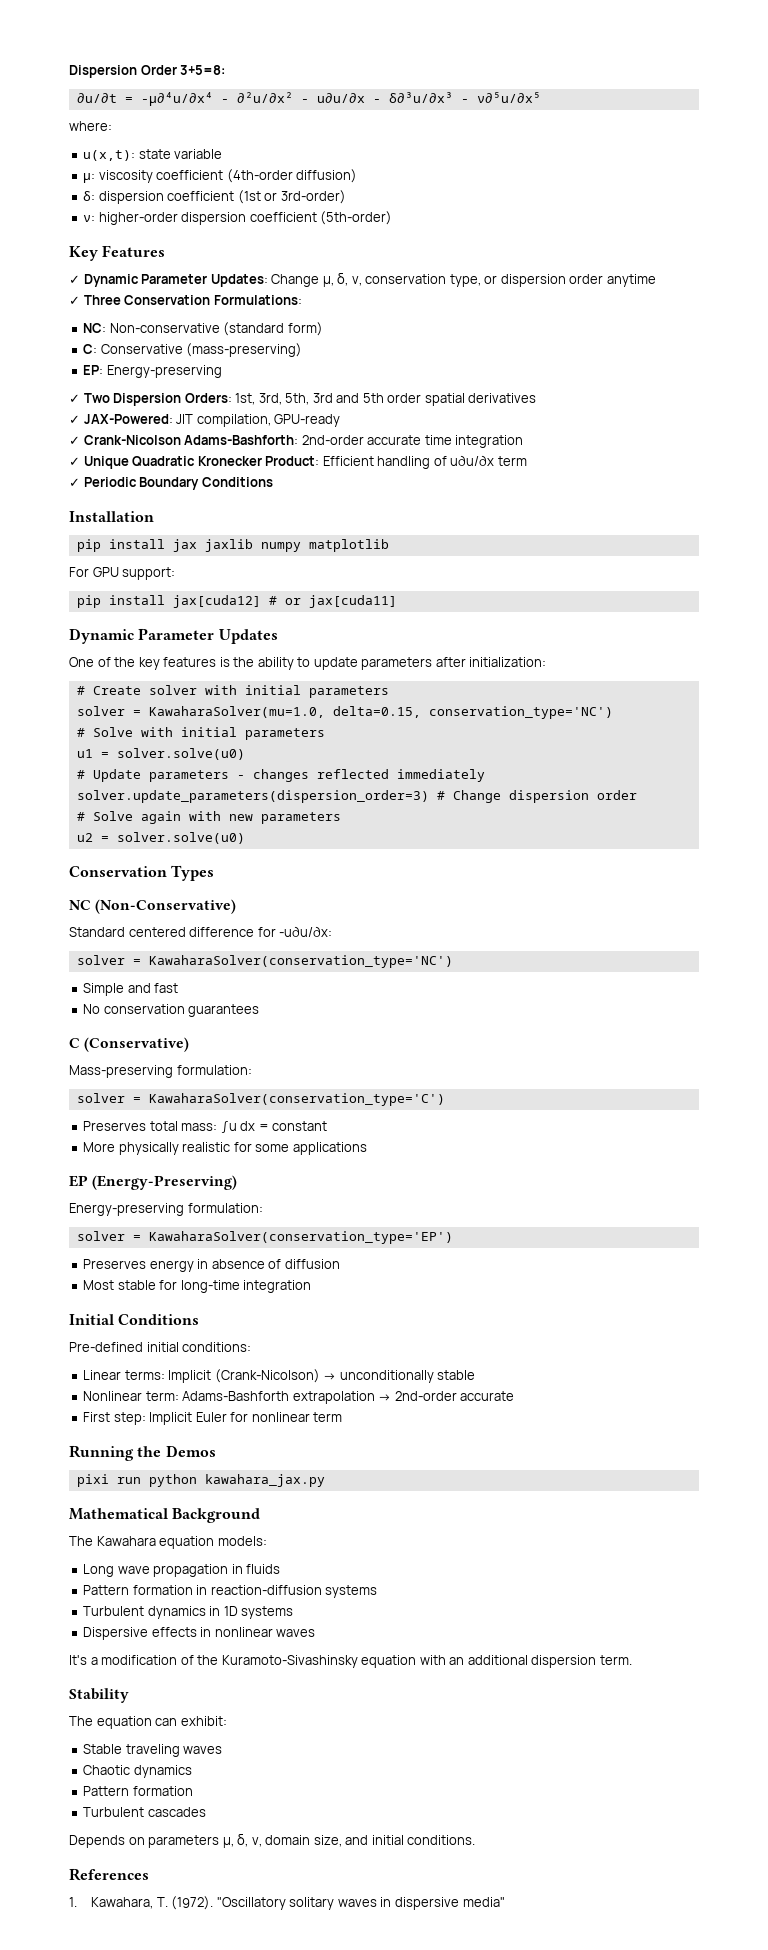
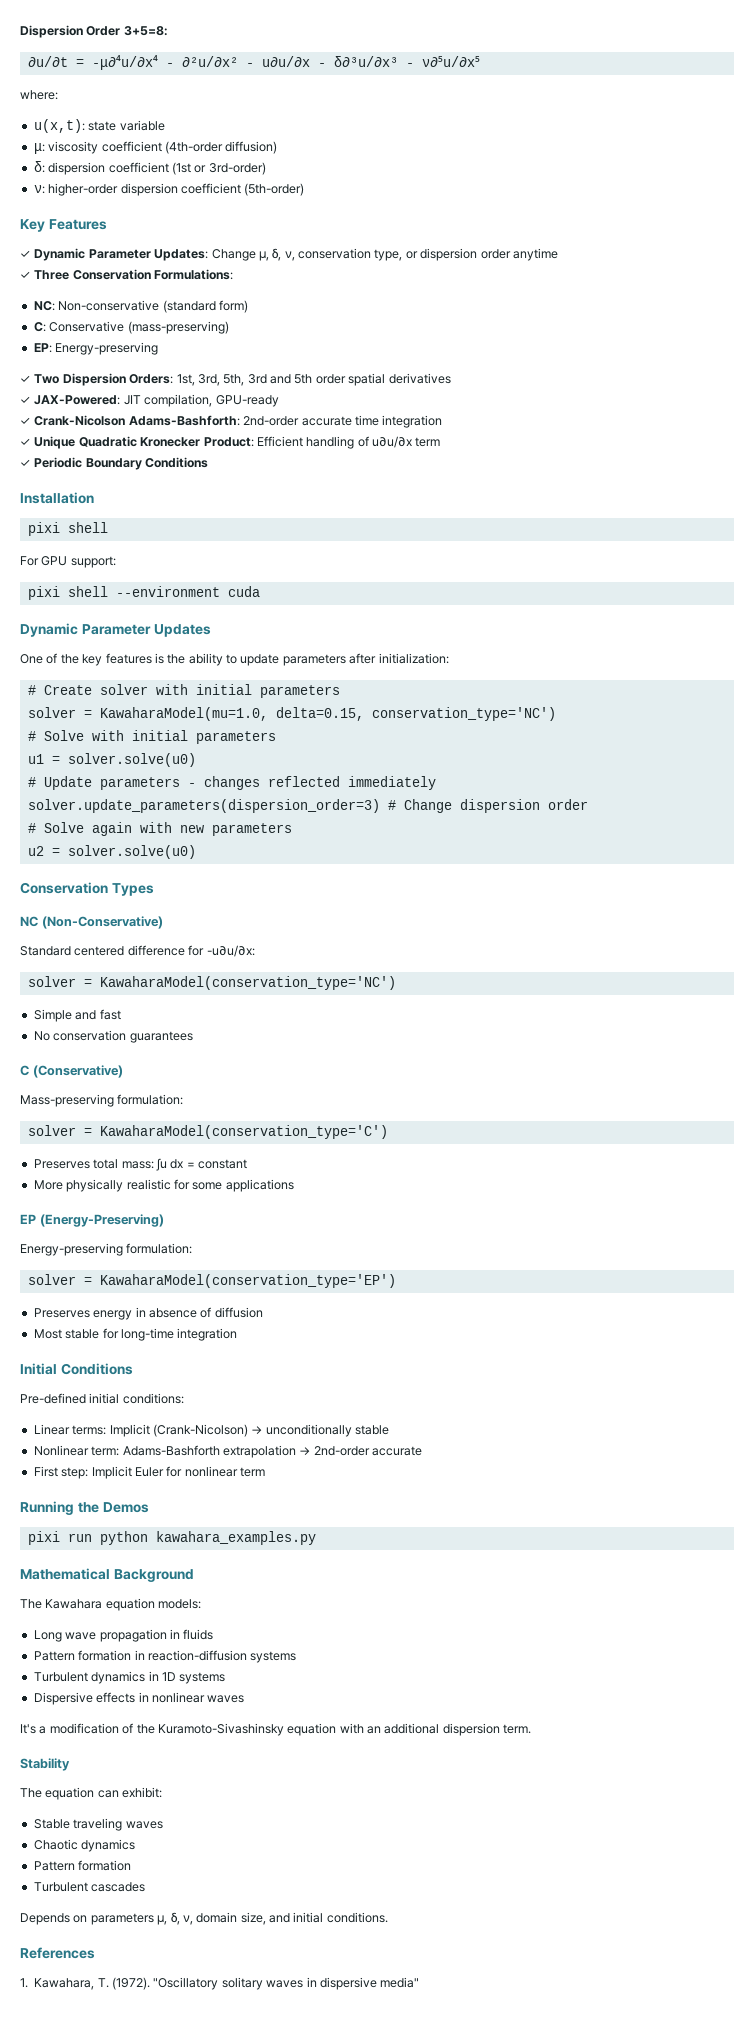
[76,539,389,552] [69,567,176,580] [76,595,397,608] pip install jax jaxlib numpy matplotlib // For GPU support: // pip install jax[cuda12] # or jax[cuda11] -> [27,522,108,536] [20,556,116,568] [27,586,260,600] pixi shell // For GPU support: // pixi shell --environment cuda
[148,706,325,718] KawaharaSolver(mu=1.0, -> [99,707,268,721] KawaharaModel(mu=1.0,
[148,955,453,968] KawaharaSolver(conservation_type='NC') -> [99,976,396,990] KawaharaModel(conservation_type='NC')
[148,1093,445,1106] KawaharaSolver(conservation_type='C') -> [99,1125,388,1139] KawaharaModel(conservation_type='C')
[148,1231,453,1244] KawaharaSolver(conservation_type='EP') -> [99,1274,396,1288] KawaharaModel(conservation_type='EP')
[204,1474,325,1487] kawahara_jax.py -> [155,1531,316,1545] kawahara_examples.py

